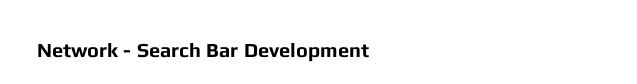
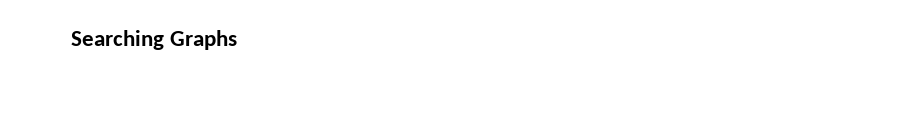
[37,43,369,62] Network - Search Bar Development -> [71,30,238,50] Searching Graphs

